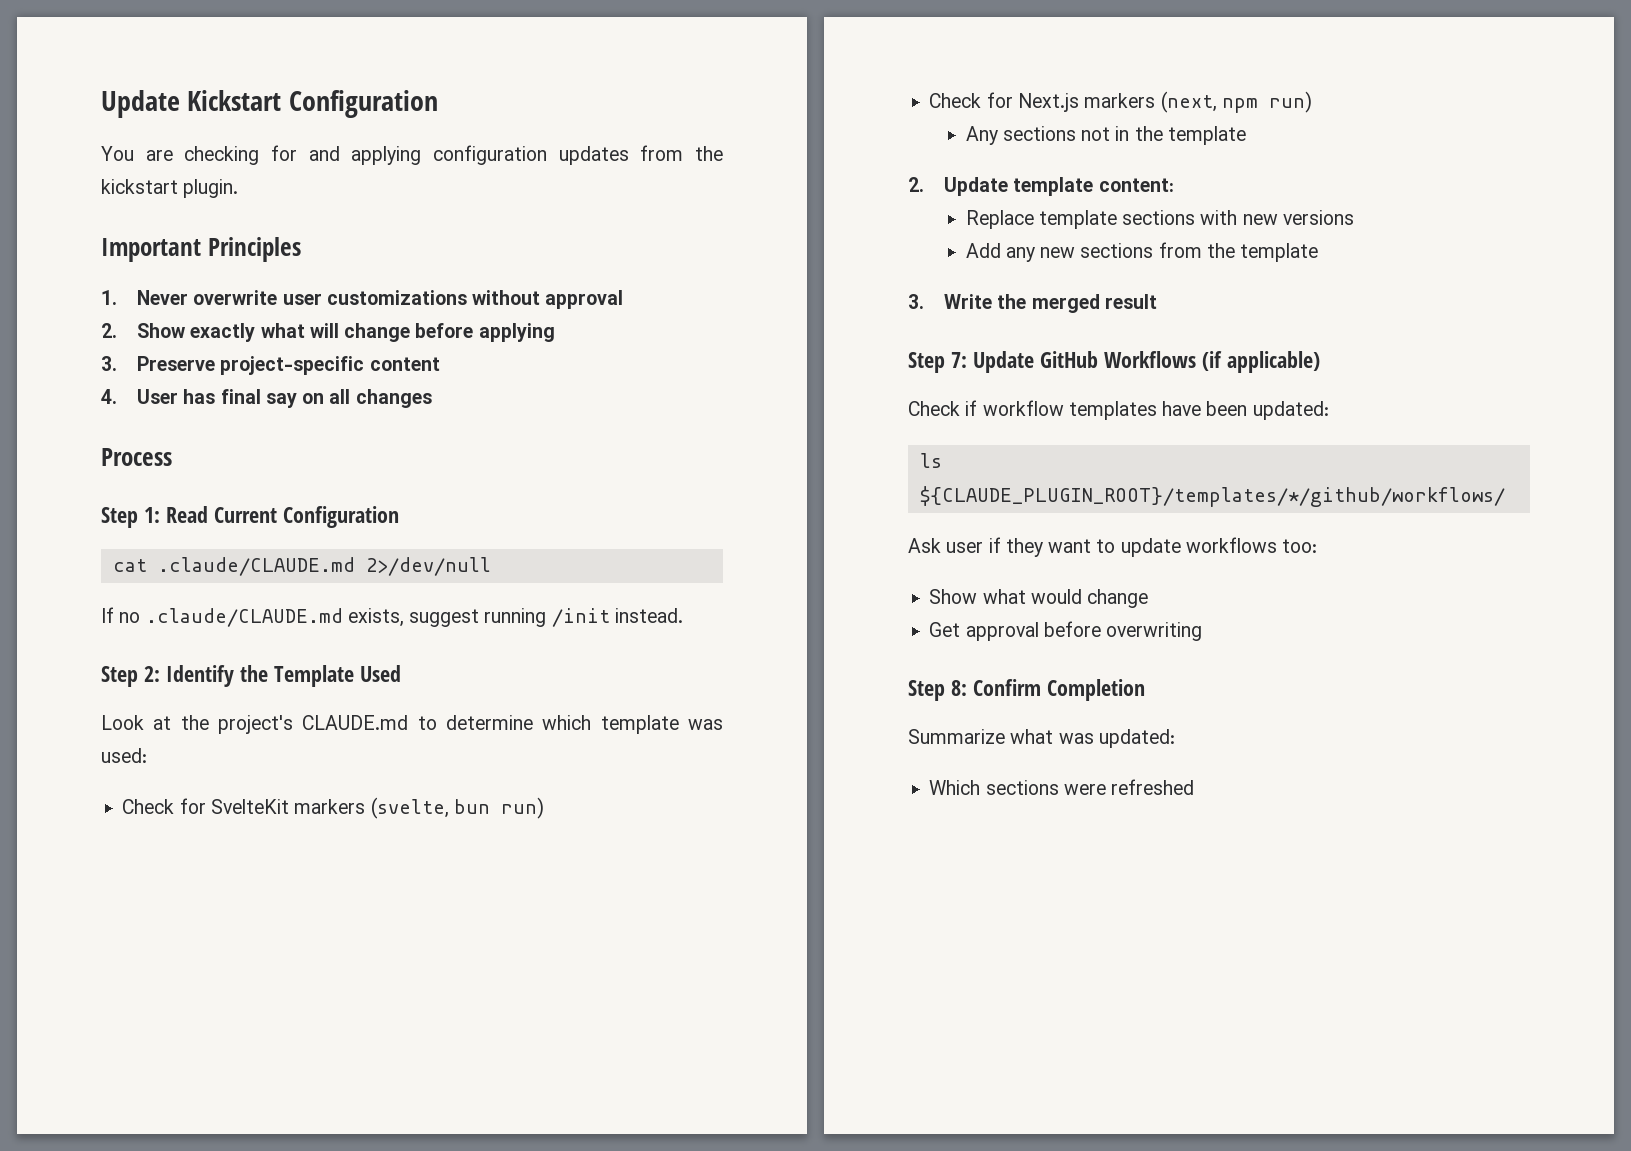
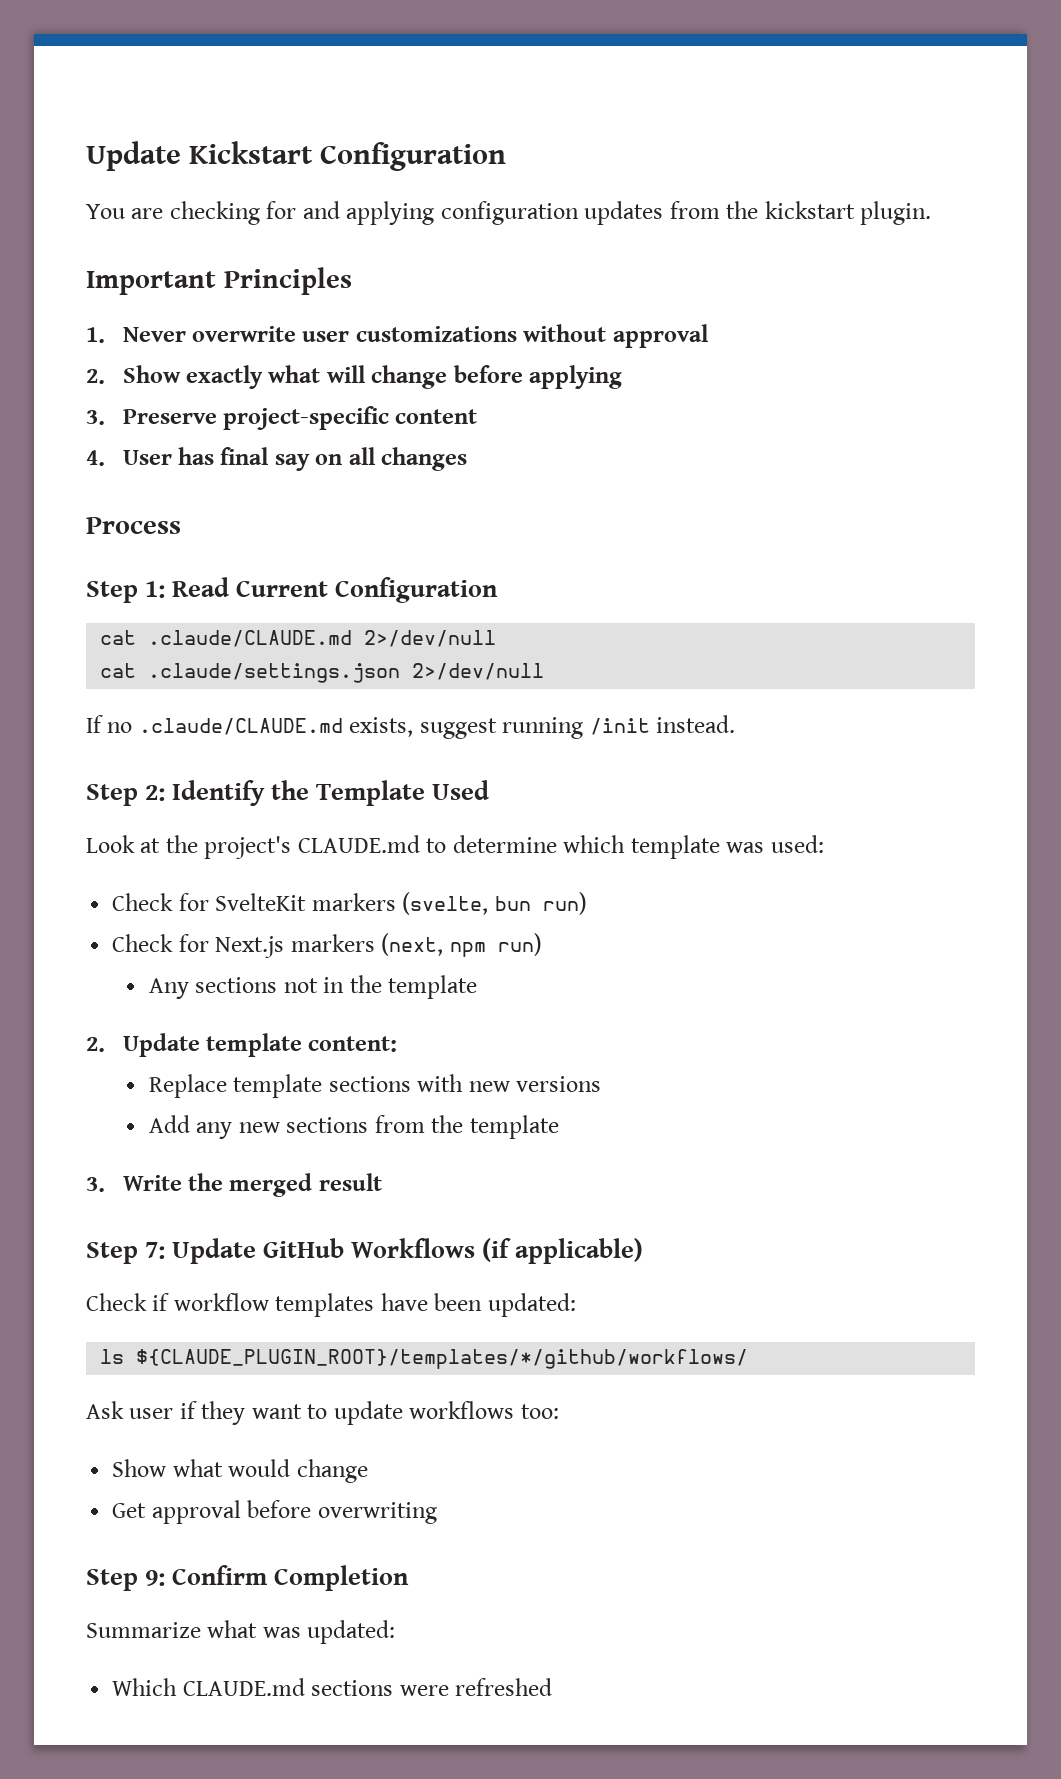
(491, 566) none -> [100,663,545,683] // cat .claude/settings.json 2>/dev/null
[950,680,967,696] 8: -> [145,1570,166,1586] 9:
(981, 787) none -> [182,1678,305,1696] CLAUDE.md

